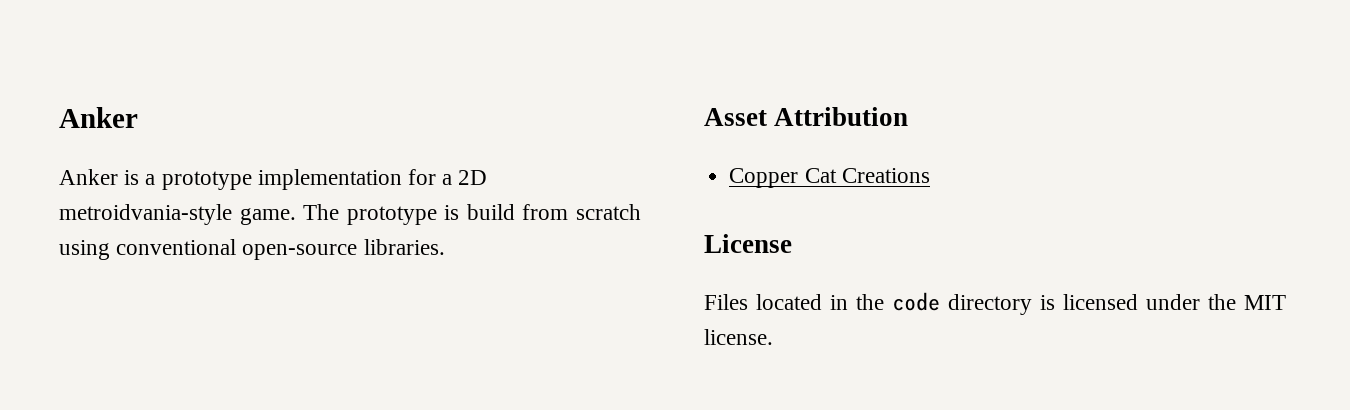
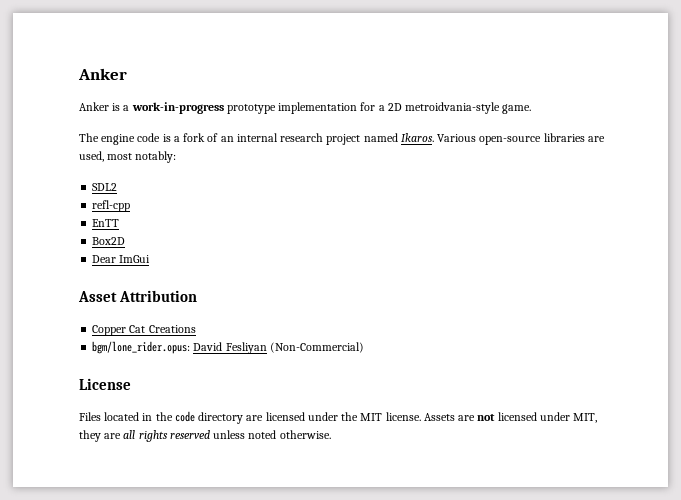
(156, 179) none -> [131,102,224,114] work-in-progress
[303,204,641,225] [59,239,445,260] The prototype is build from scratch using conventional open-source libraries. -> [79,133,605,145] [79,151,177,163] [92,183,118,191] [92,200,131,212] [92,219,120,227] [92,237,126,245] [92,255,151,263] // The engine code is a fork of an internal research project named Ikaros. Various open-source libraries are used, most notably: // SDL2 // refl-cpp // EnTT // Box2D // Dear ImGui
(930, 175) none -> [92,341,364,354] // bgm/lone_rider.opus: David Fesliyan (Non-Commercial)
[1040,295,1055,310] is -> [246,415,264,421] are
(773, 337) none -> [423,412,598,423] [79,430,331,442] Assets are not licensed under MIT, they are all rights reserved unless noted otherwise.

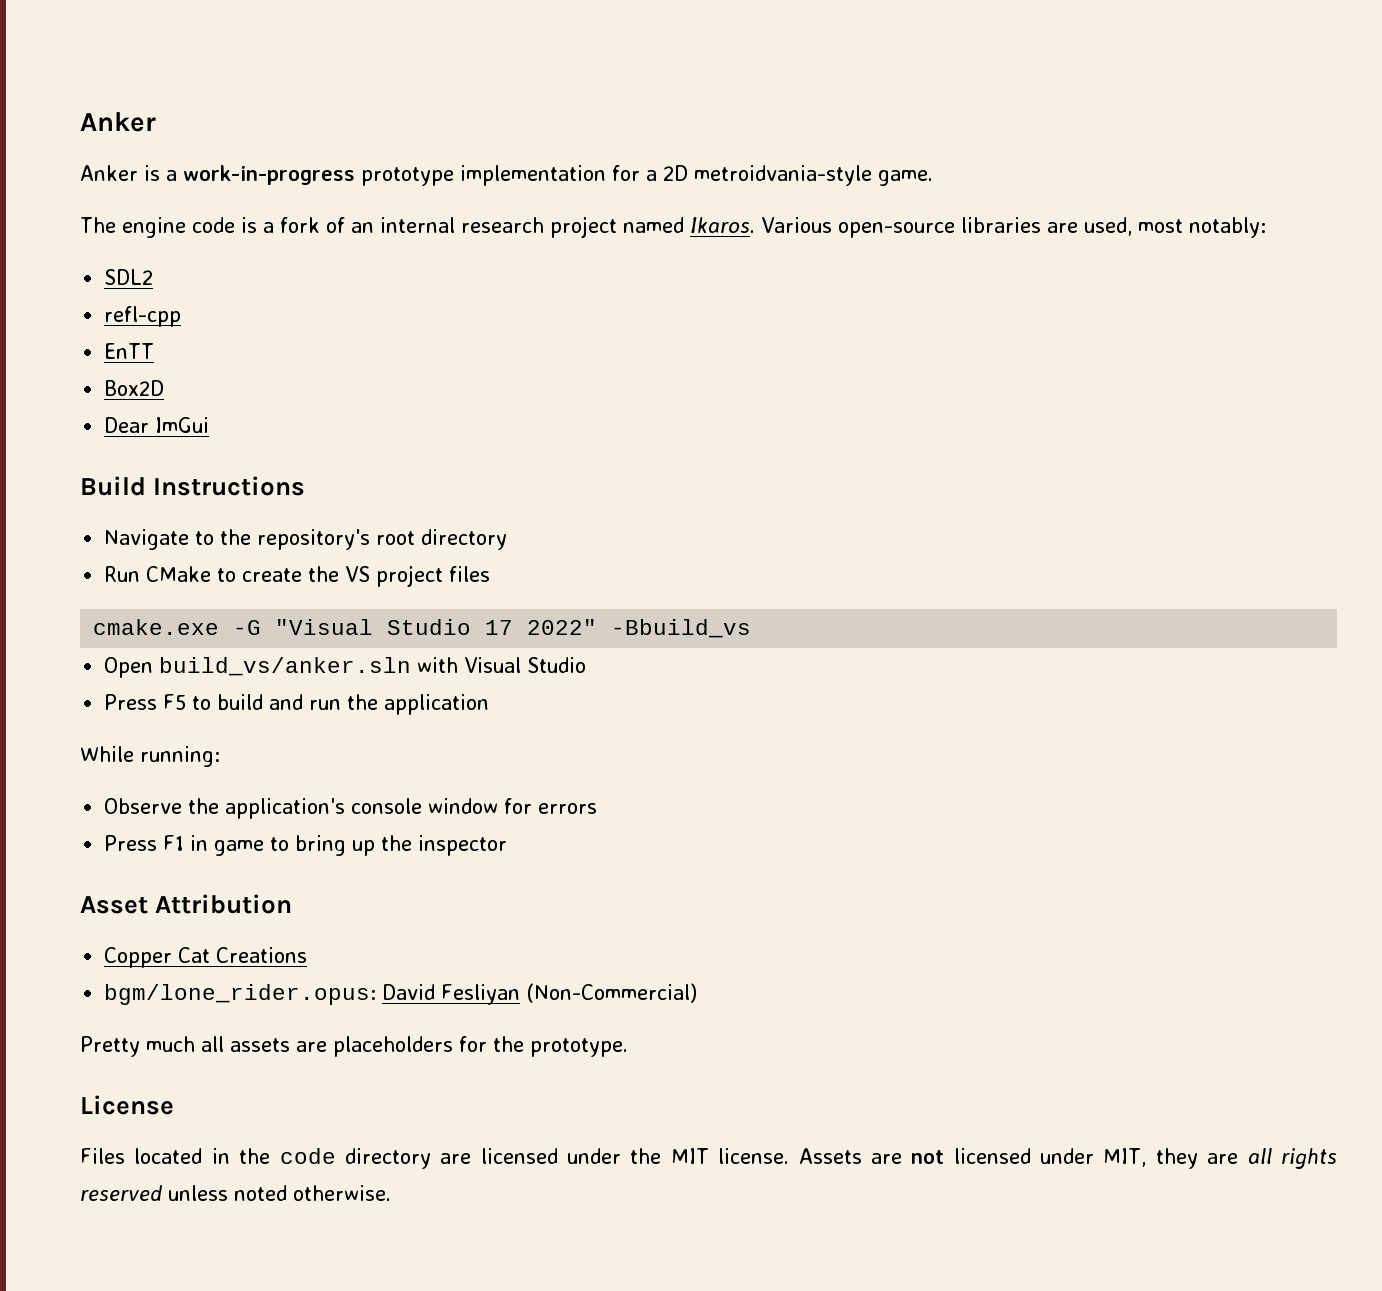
(151, 259) none -> [80,476,306,496] [104,529,508,550] [104,565,491,587] [93,619,752,638] [104,657,587,678] [104,694,490,715] [80,746,220,767] [104,798,598,819] [104,835,508,856] // Build Instructions // Navigate to the repository's root directory // Run CMake to create the VS project files // cmake.exe -G "Visual Studio 17 2022" -Bbuild_vs // Open build_vs/anker.sln with Visual Studio // Press F5 to build and run the application // While running: // Observe the application's console window for errors // Press F1 in game to bring up the inspector
(364, 347) none -> [80,1036,628,1057] // Pretty much all assets are placeholders for the prototype.

